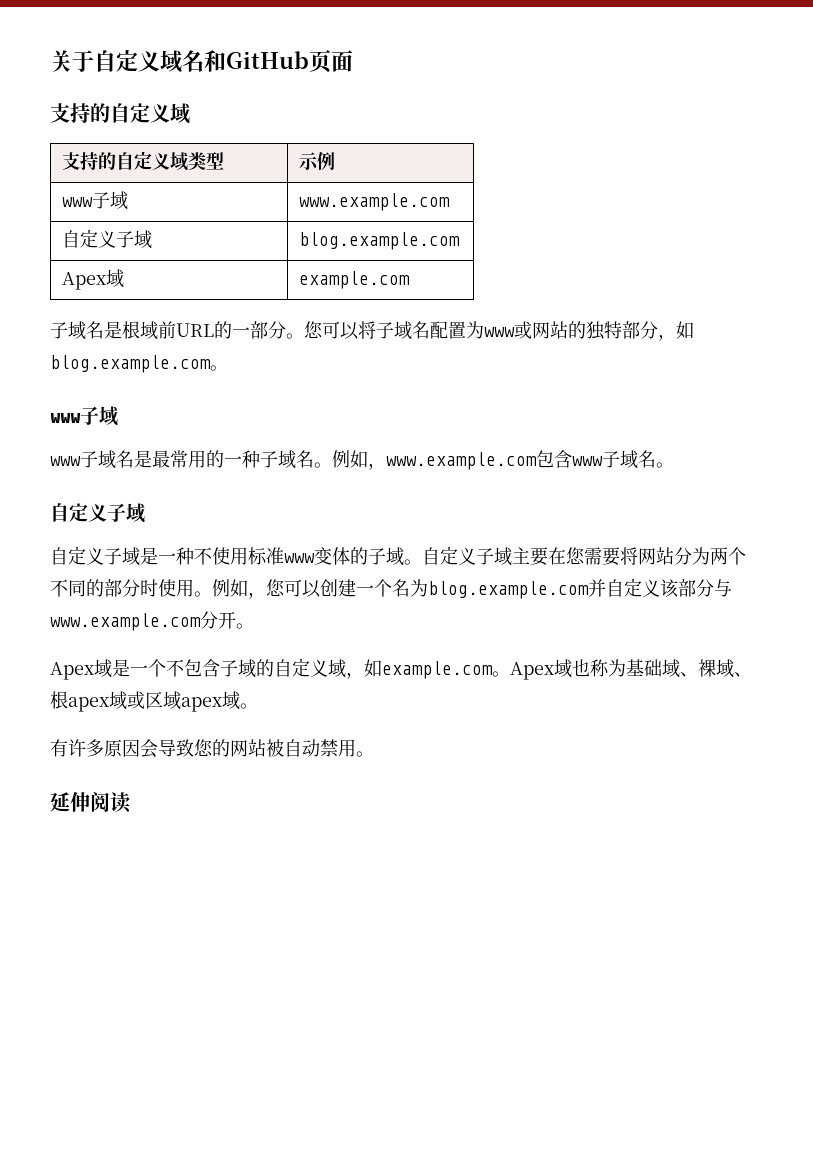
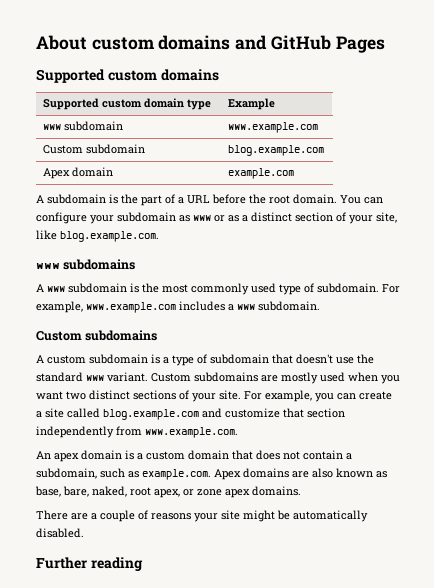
[50,50,353,73] [50,103,190,124] [62,151,225,171] [299,152,336,170] [62,191,129,210] 关于自定义域名和GitHub页面 // 支持的自定义域 // 支持的自定义域类型 | 示例 // www子域 -> [36,35,385,53] [36,69,219,83] [42,98,211,110] [227,98,275,110] [42,121,123,131] About custom domains and GitHub Pages // Supported custom domains // Supported custom domain type | Example // www subdomain
[62,229,153,249] 自定义子域 -> [42,144,145,154] Custom subdomain
[106,269,125,288] 域 -> [71,167,113,177] domain
[50,321,694,341] [50,355,228,373] [50,406,118,426] [50,450,674,470] [50,503,145,523] [50,546,746,566] [50,578,732,599] [50,611,254,631] [50,658,752,680] [50,691,258,712] [50,739,374,758] [50,792,131,813] 子域名是根域前URL的一部分。您可以将子域名配置为www或网站的独特部分，如blog.example.com。 // www子域 // www子域名是最常用的一种子域名。例如，www.example.com包含www子域名。 // 自定义子域 // 自定义子域是一种不使用标准www变体的子域。自定义子域主要在您需要将网站分为两个不同的部分时使用。例如，您可以创建一个名为blog.example.com并自定义该部分与www.example.com分开。 // Apex域是一个不包含子域的自定义域，如example.com。Apex域也称为基础域、裸域、根apex域或区域apex域。 // 有许多原因会导致您的网站被自动禁用。 // 延伸阅读 -> [36,194,383,206] [36,212,397,224] [36,230,159,242] [36,259,136,270] [36,283,400,295] [36,301,320,313] [36,330,158,341] [36,354,374,366] [36,372,400,384] [36,390,392,402] [36,408,345,420] [36,426,238,438] [36,450,352,462] [36,468,387,480] [35,486,301,498] [36,510,368,522] [36,528,84,538] [36,557,143,571] A subdomain is the part of a URL before the root domain. You can configure your subdomain as www or as a distinct section of your site, like blog.example.com. // www subdomains // A www subdomain is the most commonly used type of subdomain. For example, www.example.com includes a www subdomain. // Custom subdomains // A custom subdomain is a type of subdomain that doesn't use the standard www variant. Custom subdomains are mostly used when you want two distinct sections of your site. For example, you can create a site called blog.example.com and customize that section independently from www.example.com. // An apex domain is a custom domain that does not contain a subdomain, such as example.com. Apex domains are also known as base, bare, naked, root apex, or zone apex domains. // There are a couple of reasons your site might be automatically disabled. // Further reading

